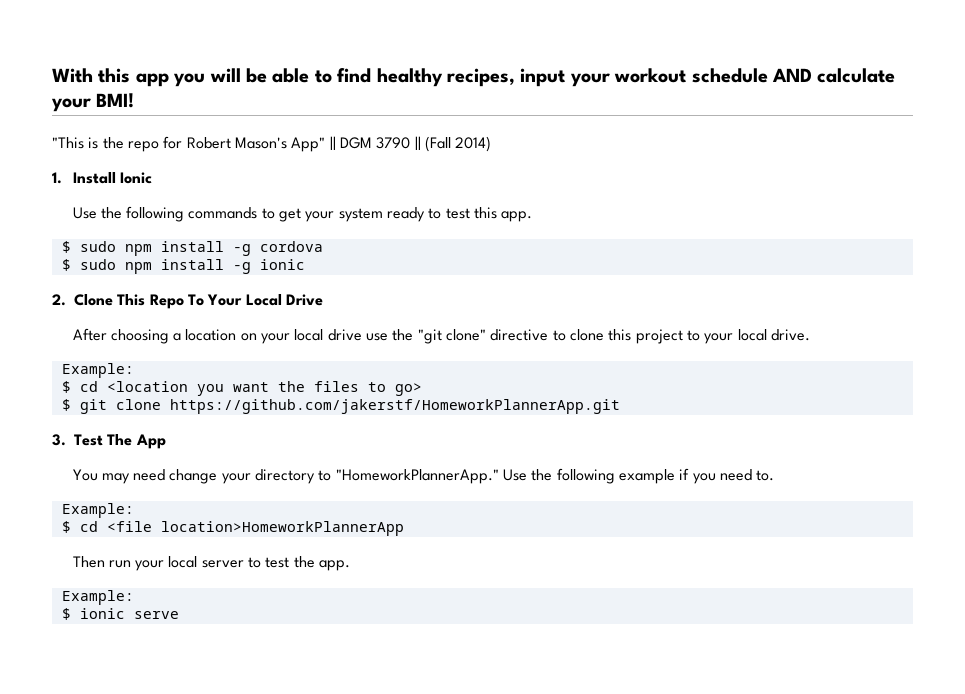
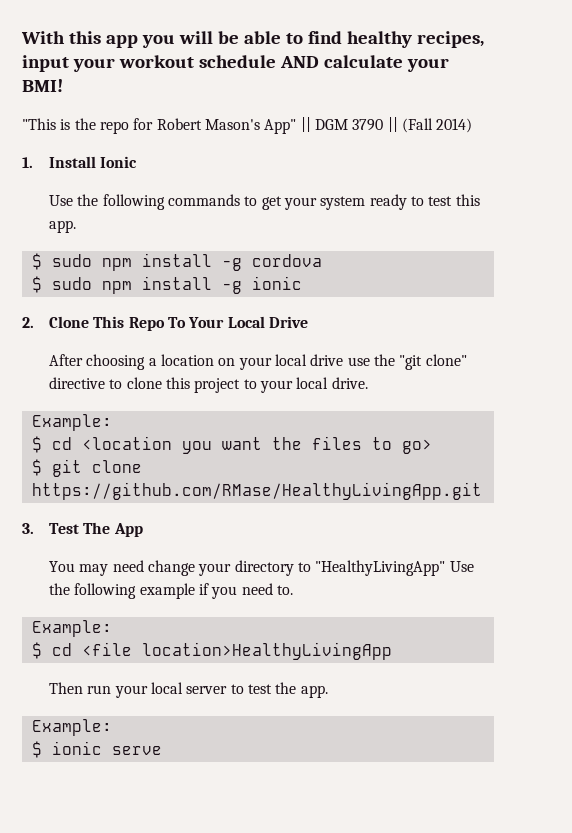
[169,399,620,414] https://github.com/jakerstf/HomeworkPlannerApp.git -> [31,482,482,500] https://github.com/RMase/HealthyLivingApp.git
[335,469,499,484] "HomeworkPlannerApp." -> [315,560,446,576] "HealthyLivingApp"
[160,521,404,536] location>HomeworkPlannerApp -> [141,642,392,660] location>HealthyLivingApp

